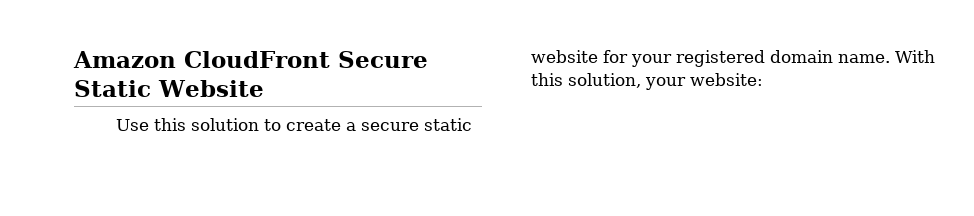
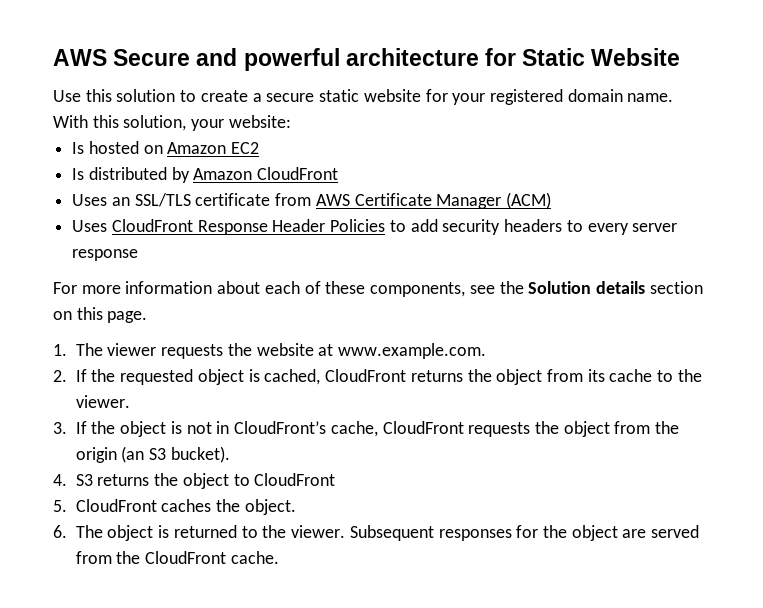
[73,51,428,68] Amazon CloudFront Secure -> [53,48,517,71] AWS Secure and powerful architecture for
(763, 79) none -> [72,141,260,154] [72,167,339,183] [72,192,552,209] [72,219,678,235] [72,249,139,261] [53,281,703,297] [53,307,148,323] [53,343,487,359] [53,369,702,385] [75,395,130,408] [53,421,680,437] [75,446,230,463] [53,473,336,489] [53,499,296,515] [53,525,700,541] [75,551,279,564] // Is hosted on Amazon EC2 // Is distributed by Amazon CloudFront // Uses an SSL/TLS certificate from AWS Certificate Manager (ACM) // Uses CloudFront Response Header Policies to add security headers to every server response // For more information about each of these components, see the Solution details section on this page. // 1. The viewer requests the website at www.example.com. // 2. If the requested object is cached, CloudFront returns the object from its cache to the viewer. // 3. If the object is not in CloudFront’s cache, CloudFront requests the object from the origin (an S3 bucket). // 4. S3 returns the object to CloudFront // 5. CloudFront caches the object. // 6. The object is returned to the viewer. Subsequent responses for the object are served from the CloudFront cache.

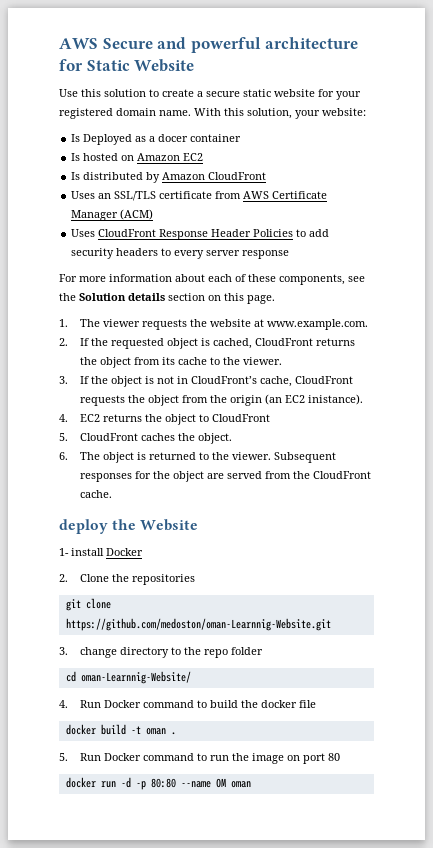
(291, 121) none -> [71,134,242,145] // Is Deployed as a docer container
[149,446,230,463] [53,474,93,486] S3 bucket). // 4. S3 -> [284,394,363,405] [59,414,100,422] EC2 inistance). // 4. EC2
(279, 557) none -> [59,519,199,534] [59,548,143,556] [59,574,195,585] [65,598,111,611] [65,618,331,631] [59,647,263,658] [65,671,191,684] [59,700,316,708] [65,724,176,735] [59,753,340,764] [65,777,251,790] // deploy the Website // 1- install Docker // 2. Clone the repositories // git clone https://github.com/medoston/oman-Learnnig-Website.git // 3. change directory to the repo folder // cd oman-Learnnig-Website/ // 4. Run Docker command to build the docker file // docker build -t oman . // 5. Run Docker command to run the image on port 80 // docker run -d -p 80:80 --name OM oman

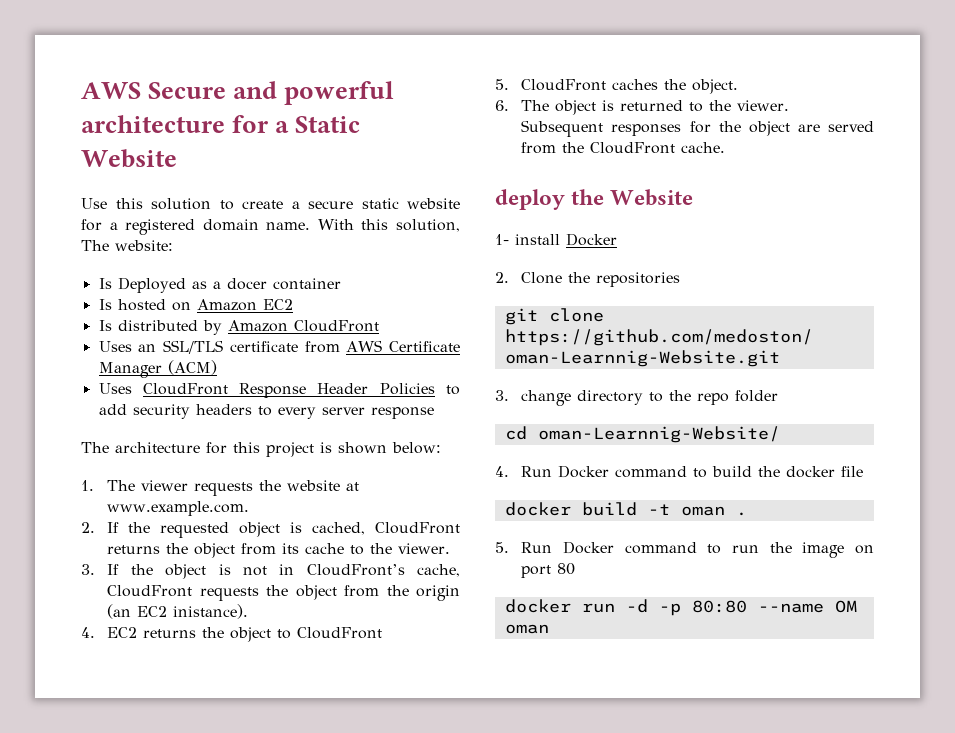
(83, 65) none -> [275,121,290,133] a
[336,91,361,100] your -> [109,222,118,230] a
[295,110,320,119] your -> [81,240,109,251] The
[59,274,365,285] [59,293,275,304] For more information about each of these components, see the Solution details section on this page. -> [81,442,441,457] The architecture for this project is shown below:

